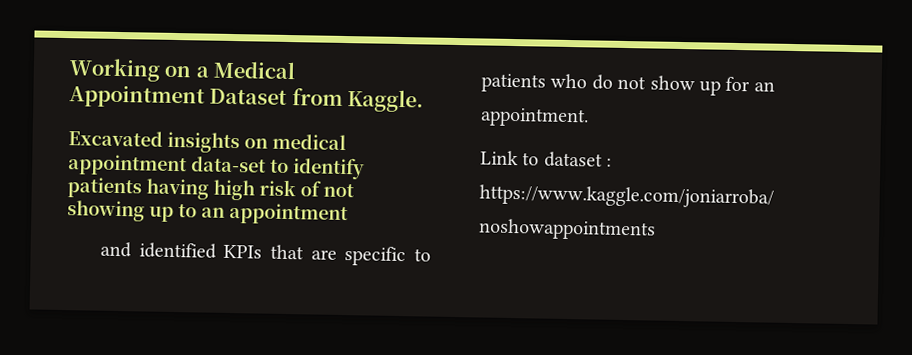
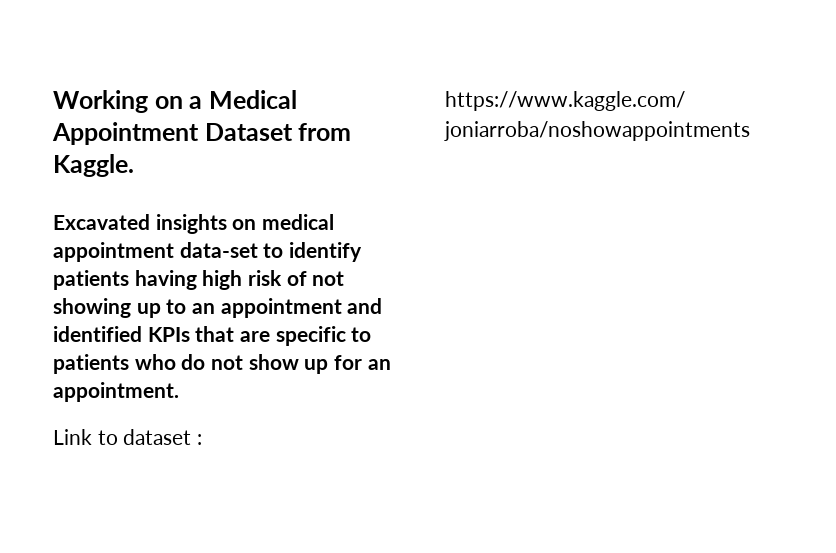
(348, 214) // -> (342, 308) none

